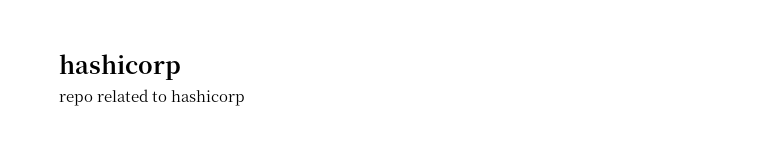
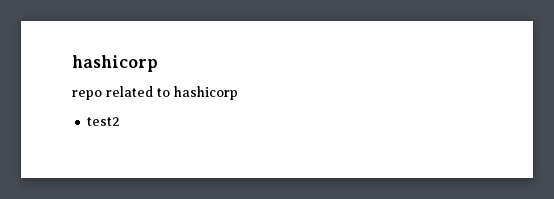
(246, 98) none -> [87,117,121,126] // test2

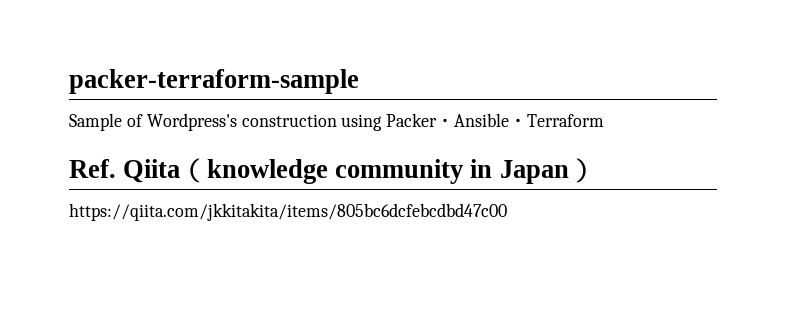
[72,55,158,72] [72,86,238,100] [87,117,121,126] hashicorp // repo related to hashicorp // test2 -> [69,69,359,94] [69,113,605,131] [69,158,596,184] [69,203,507,221] packer-terraform-sample // Sample of Wordpress's construction using Packer・Ansible・Terraform // Ref. Qiita（knowledge community in Japan） // https://qiita.com/jkkitakita/items/805bc6dcfebcdbd47c00

